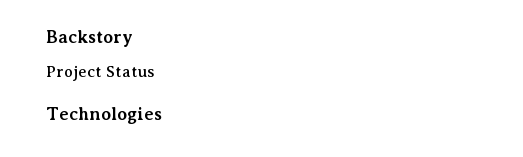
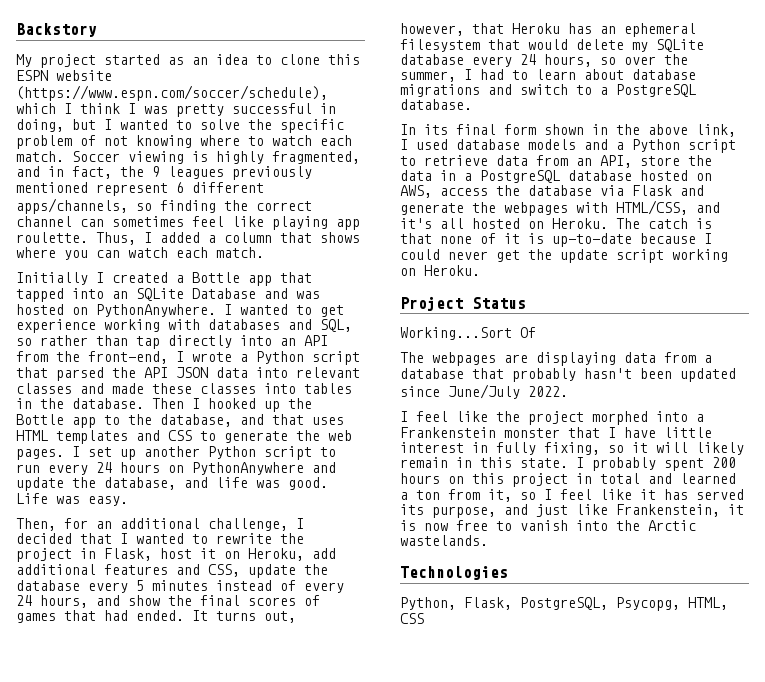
[46,65,155,81] [46,107,162,124] Project Status // Technologies -> [16,54,360,68] [16,70,112,81] [16,85,328,101] [16,103,336,117] [16,119,344,133] [16,135,352,149] [16,151,360,164] [16,166,312,180] [16,182,264,196] [16,198,312,214] [16,216,360,230] [16,232,360,245] [16,247,264,260] [16,272,312,286] [16,288,320,302] [16,304,344,317] [16,319,352,333] [16,335,328,349] [16,351,360,365] [16,367,360,381] [16,383,352,394] [16,398,312,412] [16,414,344,428] [16,430,352,444] [16,446,336,460] [16,462,336,475] [16,477,328,491] [16,493,128,506] [16,518,304,531] [16,533,304,544] [16,548,336,562] [16,564,328,578] [16,580,344,593] [16,595,320,608] [16,610,296,623] [400,23,696,37] [400,39,704,52] [400,54,688,67] [400,69,696,82] [400,84,696,97] [400,99,472,110] [400,124,736,137] [400,139,736,153] [400,155,712,168] [400,170,712,183] [400,185,704,198] [400,200,720,216] [400,218,712,229] [400,233,712,247] [400,249,728,263] [400,265,480,276] [400,296,526,311] [400,327,536,340] [400,352,712,366] [400,368,736,382] [400,384,568,399] [400,411,704,425] [400,427,712,438] [400,442,744,455] [400,457,736,471] [400,473,736,487] [400,489,744,502] [400,504,744,518] [400,520,696,531] [400,535,488,546] [400,566,508,580] [400,597,728,611] [400,613,424,624] My project started as an idea to clone this ESPN website (https://www.espn.com/soccer/schedule), which I think I was pretty successful in doing, but I wanted to solve the specific problem of not knowing where to watch each match. Soccer viewing is highly fragmented, and in fact, the 9 leagues previously mentioned represent 6 different apps/channels, so finding the correct channel can sometimes feel like playing app roulette. Thus, I added a column that shows where you can watch each match. // Initially I created a Bottle app that tapped into an SQLite Database and was hosted on PythonAnywhere. I wanted to get experience working with databases and SQL, so rather than tap directly into an API from the front-end, I wrote a Python script that parsed the API JSON data into relevant classes and made these classes into tables in the database. Then I hooked up the Bottle app to the database, and that uses HTML templates and CSS to generate the web pages. I set up another Python script to run every 24 hours on PythonAnywhere and update the database, and life was good. Life was easy. // Then, for an additional challenge, I decided that I wanted to rewrite the project in Flask, host it on Heroku, add additional features and CSS, update the database every 5 minutes instead of every 24 hours, and show the final scores of games that had ended. It turns out, however, that Heroku has an ephemeral filesystem that would delete my SQLite database every 24 hours, so over the summer, I had to learn about database migrations and switch to a PostgreSQL database. // In its final form shown in the above link, I used database models and a Python script to retrieve data from an API, store the data in a PostgreSQL database hosted on AWS, access the database via Flask and generate the webpages with HTML/CSS, and it's all hosted on Heroku. The catch is that none of it is up-to-date because I could never get the update script working on Heroku. // Project Status // Working...Sort Of // The webpages are displaying data from a database that probably hasn't been updated since June/July 2022. // I feel like the project morphed into a Frankenstein monster that I have little interest in fully fixing, so it will likely remain in this state. I probably spent 200 hours on this project in total and learned a ton from it, so I feel like it has served its purpose, and just like Frankenstein, it is now free to vanish into the Arctic wastelands. // Technologies // Python, Flask, PostgreSQL, Psycopg, HTML, CSS

